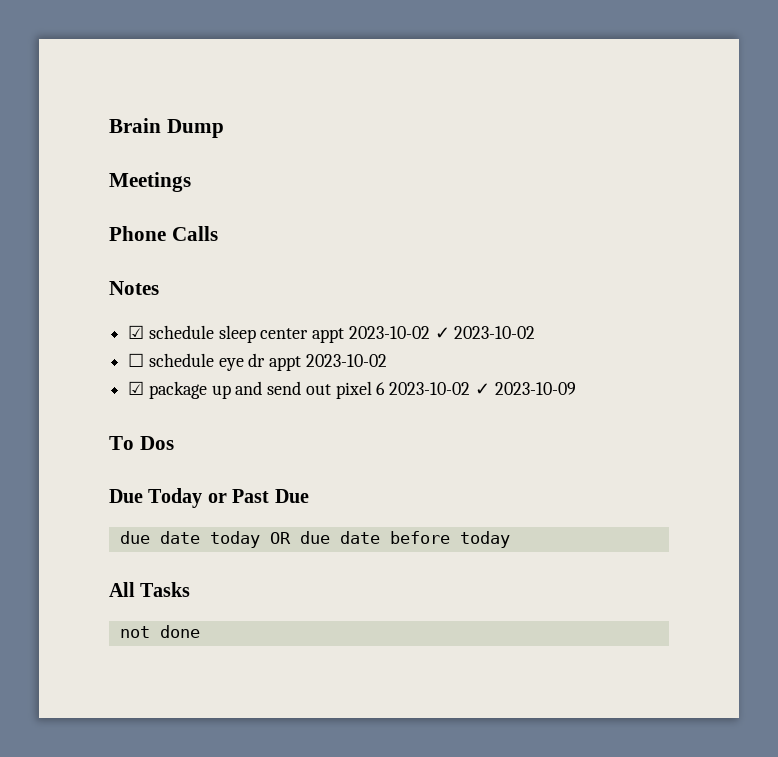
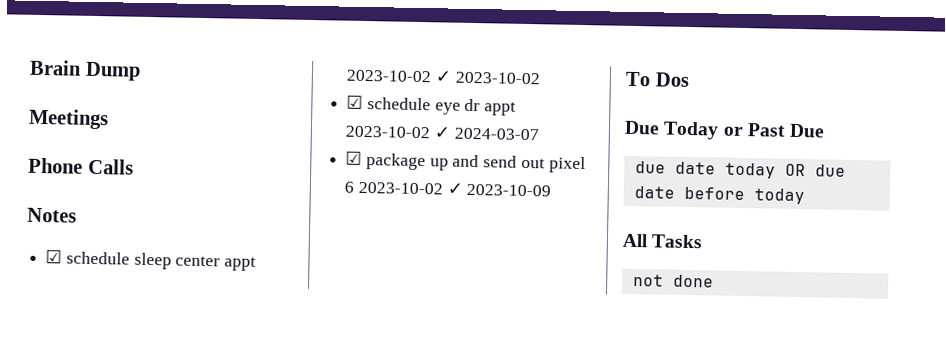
[128,353,145,367] ☐ -> [346,94,364,109] ☑
(387, 360) none -> [433,126,539,141] ✓ 2024-03-07

